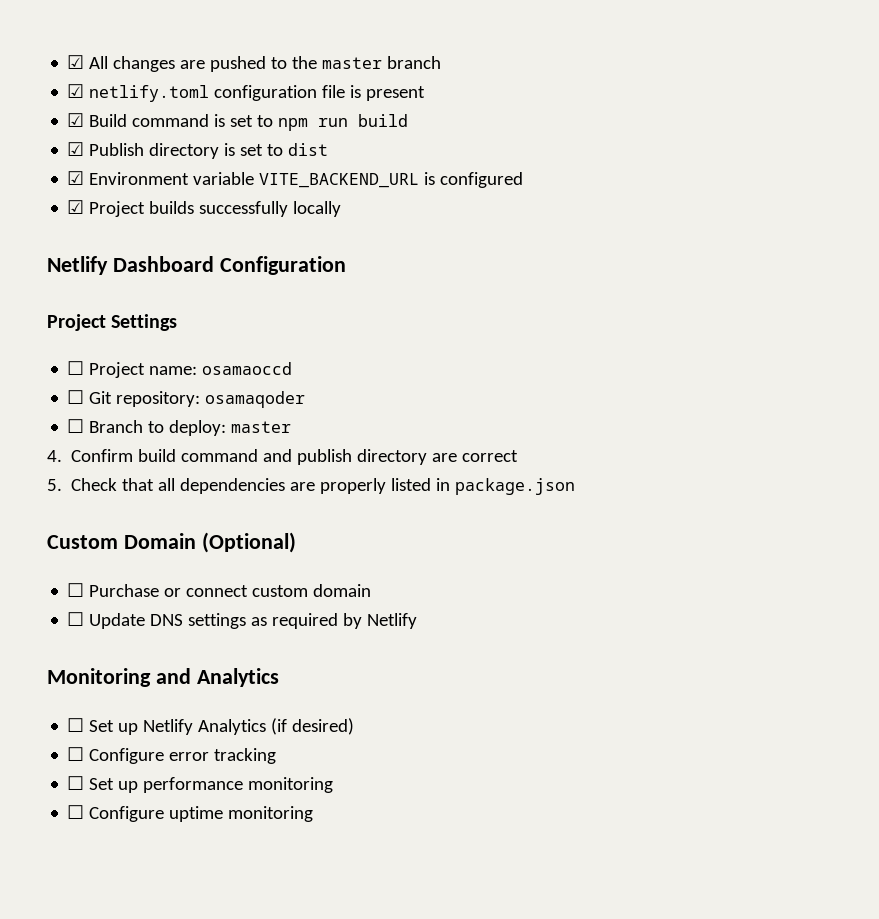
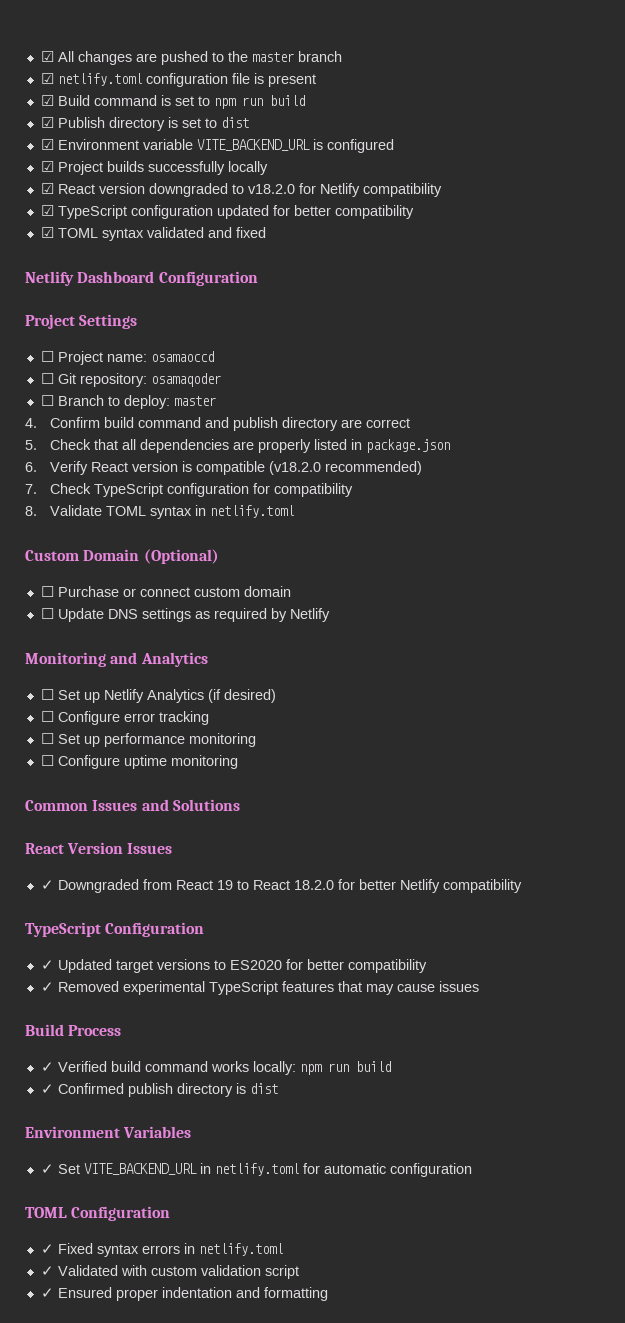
(342, 209) none -> [40,183,442,197] [40,205,414,219] [40,227,266,241] // ☑ React version downgraded to v18.2.0 for Netlify compatibility // ☑ TypeScript configuration updated for better compatibility // ☑ TOML syntax validated and fixed
(576, 486) none -> [25,461,422,475] [25,483,353,497] [25,505,294,519] // 6. Verify React version is compatible (v18.2.0 recommended) // 7. Check TypeScript configuration for compatibility // 8. Validate TOML syntax in netlify.toml
(314, 814) none -> [25,799,240,811] [25,842,173,854] [40,879,522,893] [25,922,205,937] [40,959,427,973] [40,981,479,995] [25,1024,122,1036] [40,1061,391,1075] [40,1083,278,1097] [25,1126,192,1138] [40,1163,472,1177] [25,1206,171,1221] [40,1243,283,1257] [40,1265,299,1279] [40,1287,328,1301] // Common Issues and Solutions // React Version Issues // ✓ Downgraded from React 19 to React 18.2.0 for better Netlify compatibility // TypeScript Configuration // ✓ Updated target versions to ES2020 for better compatibility // ✓ Removed experimental TypeScript features that may cause issues // Build Process // ✓ Verified build command works locally: npm run build // ✓ Confirmed publish directory is dist // Environment Variables // ✓ Set VITE_BACKEND_URL in netlify.toml for automatic configuration // TOML Configuration // ✓ Fixed syntax errors in netlify.toml // ✓ Validated with custom validation script // ✓ Ensured proper indentation and formatting

